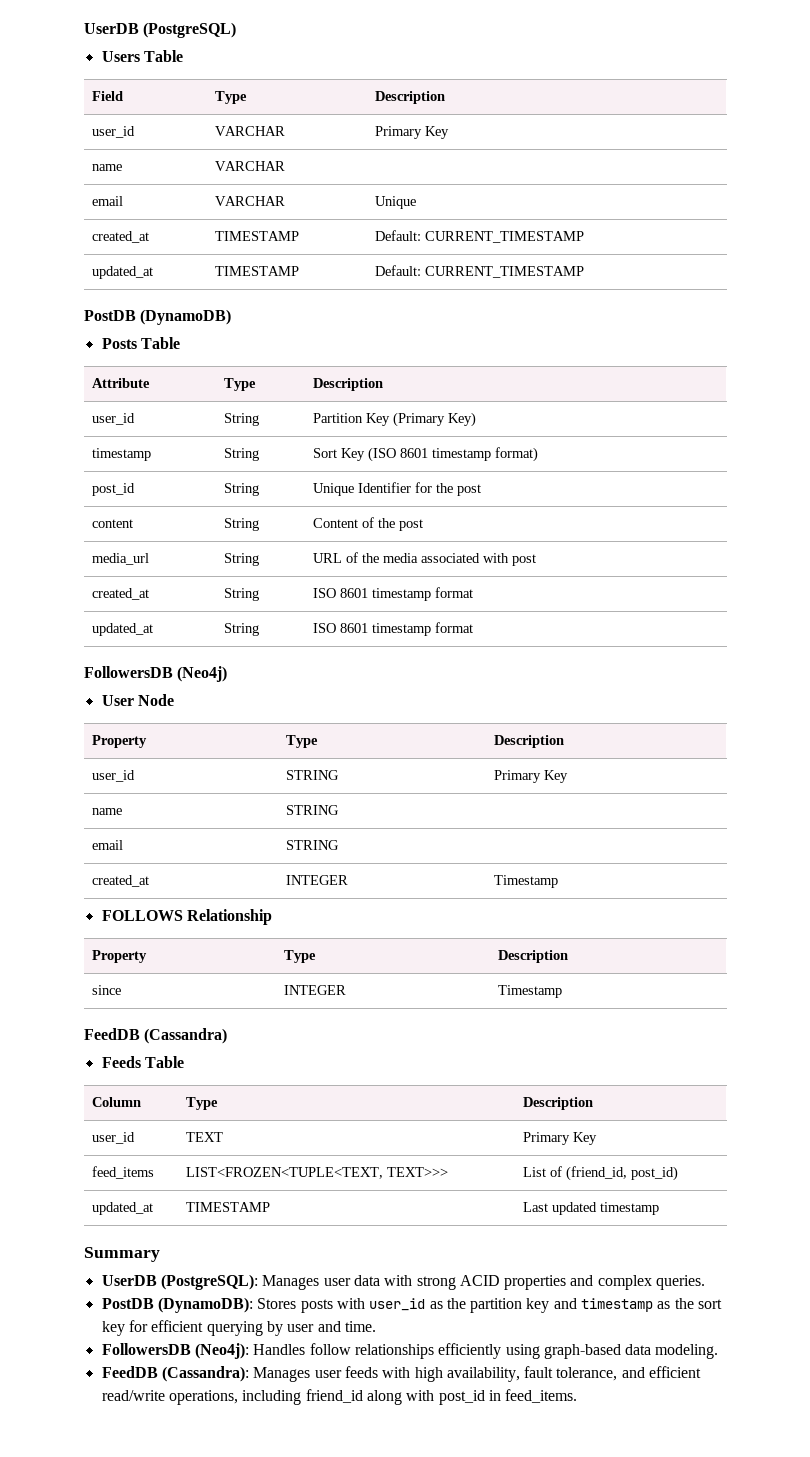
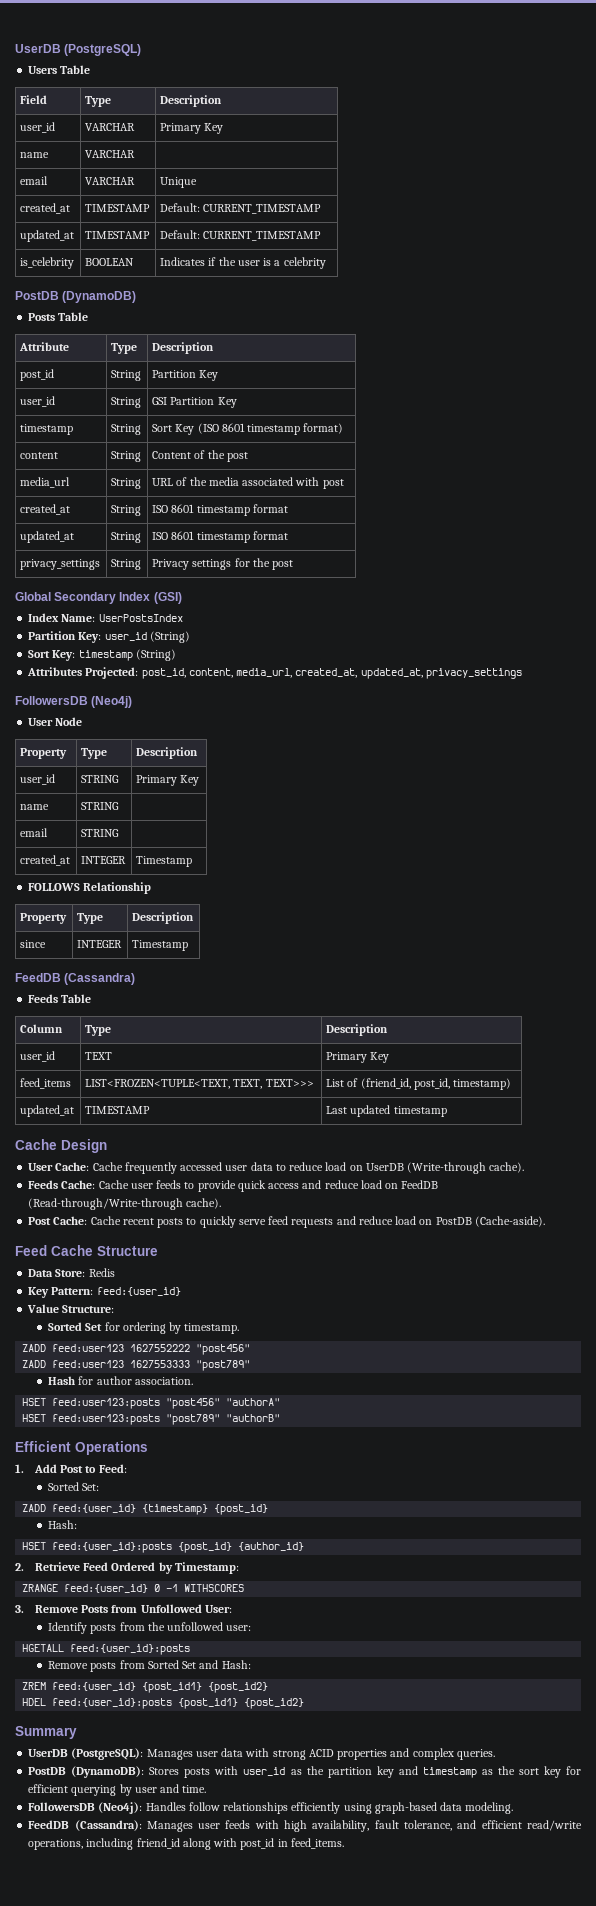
(585, 272) none -> [20,257,75,269] [85,258,135,266] [160,257,326,269] // is_celebrity | BOOLEAN | Indicates if the user is a celebrity
[92,413,136,425] user_id -> [20,369,55,381] post_id
[393,412,477,427] (Primary Key) -> [20,396,56,407] [111,397,142,408] [152,397,237,408] // user_id | String | GSI Partition Key
[92,483,136,496] [224,483,260,496] [313,482,482,496] // post_id | String | Unique Identifier for the post -> (344, 428) none
(474, 627) none -> [20,559,101,570] [111,559,142,570] [152,558,294,570] [15,592,182,604] [28,613,183,622] [28,631,190,643] [28,649,176,661] [27,667,522,679] // privacy_settings | String | Privacy settings for the post // Global Secondary Index (GSI) // Index Name: UserPostsIndex // Partition Key: user_id (String) // Sort Key: timestamp (String) // Attributes Projected: post_id, content, media_url, created_at, updated_at, privacy_settings
(384, 1173) none -> [233,1079,263,1089] TEXT,
[631,1166,679,1181] post_id) -> [413,1078,512,1090] post_id, timestamp)
(660, 1208) none -> [15,1139,107,1153] [28,1162,525,1174] [28,1180,439,1192] [28,1198,222,1210] [28,1216,545,1228] [15,1245,158,1256] [28,1268,115,1277] [28,1287,181,1298] [27,1304,115,1313] [48,1322,240,1334] [22,1344,251,1355] [22,1360,251,1371] [48,1376,193,1385] [22,1398,281,1409] [22,1414,281,1425] [15,1441,148,1455] [15,1464,127,1473] [48,1482,100,1491] [22,1504,269,1515] [48,1520,78,1529] [22,1542,305,1553] [15,1562,239,1574] [22,1584,245,1593] [15,1604,232,1613] [48,1622,252,1634] [22,1644,191,1655] [48,1660,251,1672] [22,1682,269,1693] [22,1698,305,1709] // Cache Design // User Cache: Cache frequently accessed user data to reduce load on UserDB (Write-through cache). // Feeds Cache: Cache user feeds to provide quick access and reduce load on FeedDB (Read-through/Write-through cache). // Post Cache: Cache recent posts to quickly serve feed requests and reduce load on PostDB (Cache-aside). // Feed Cache Structure // Data Store: Redis // Key Pattern: feed:{user_id} // Value Structure: // Sorted Set for ordering by timestamp. // ZADD feed:user123 1627552222 "post456" // ZADD feed:user123 1627553333 "post789" // Hash for author association. // HSET feed:user123:posts "post456" "authorA" // HSET feed:user123:posts "post789" "authorB" // Efficient Operations // 1. Add Post to Feed: // Sorted Set: // ZADD feed:{user_id} {timestamp} {post_id} // Hash: // HSET feed:{user_id}:posts {post_id} {author_id} // 2. Retrieve Feed Ordered by Timestamp: // ZRANGE feed:{user_id} 0 -1 WITHSCORES // 3. Remove Posts from Unfollowed User: // Identify posts from the unfollowed user: // HGETALL feed:{user_id}:posts // Remove posts from Sorted Set and Hash: // ZREM feed:{user_id} {post_id1} {post_id2} // HDEL feed:{user_id}:posts {post_id1} {post_id2}

